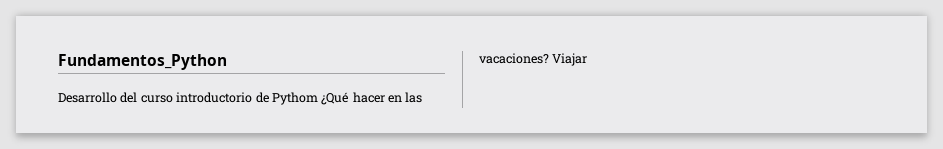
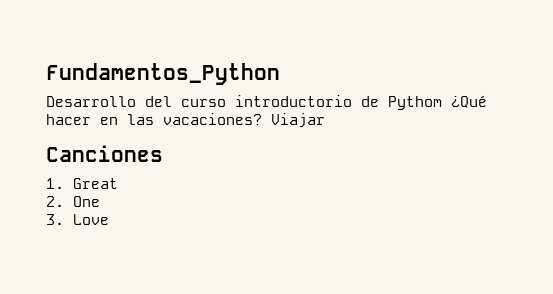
(588, 59) none -> [46,145,163,162] [46,178,119,189] [46,196,101,207] [46,214,110,225] // Canciones // 1. Great // 2. One // 3. Love

